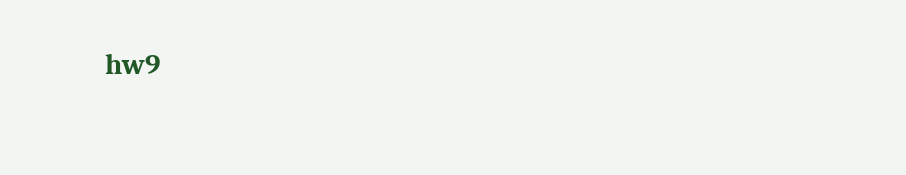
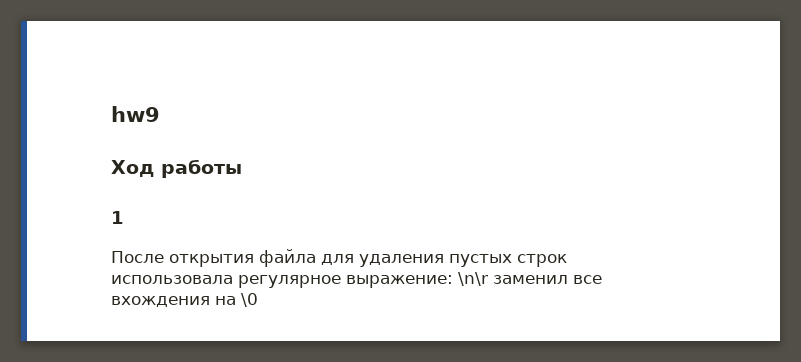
(160, 63) none -> [111,159,242,178] [111,211,124,224] [111,249,567,267] [111,272,602,288] [111,293,258,307] // Ход работы // 1 // После открытия файла для удаления пустых строк использовала регулярное выражение: \n\r заменил все вхождения на \0

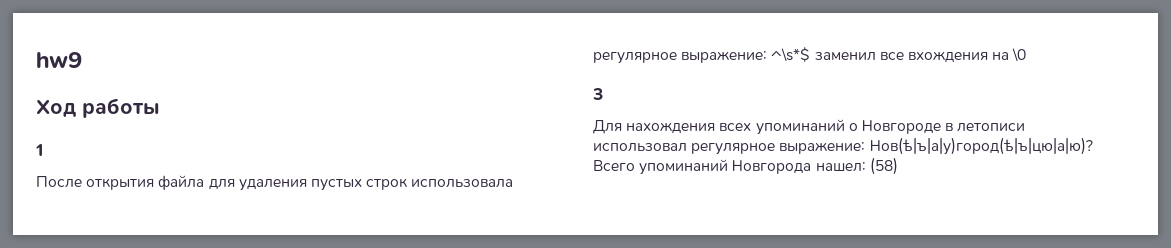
[458,272,488,286] \n\r -> [771,47,811,62] ^\s*$
(258, 300) none -> [592,88,604,100] [593,119,1026,135] [593,137,1093,155] [593,157,898,175] // 3 // Для нахождения всех упоминаний о Новгороде в летописи использовал регулярное выражение: Нов(ѣ|ъ|а|у)город(ѣ|ъ|цю|а|ю)? Всего упоминаний Новгорода нашел: (58)

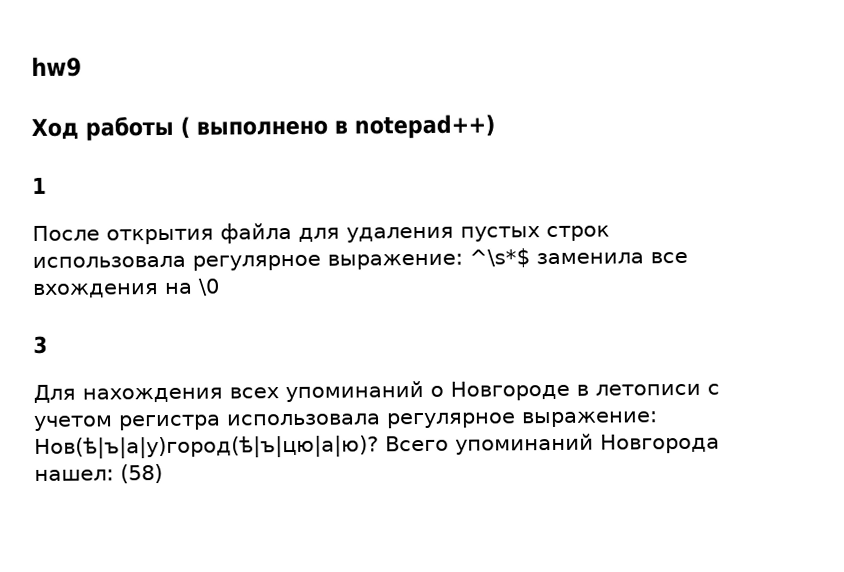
(160, 108) none -> [180,114,495,139] ( выполнено в notepad++)
[814,52,876,61] заменил -> [536,252,644,265] заменила
[593,143,687,152] использовал -> [707,383,720,395] [33,413,381,431] с учетом регистра использовала

